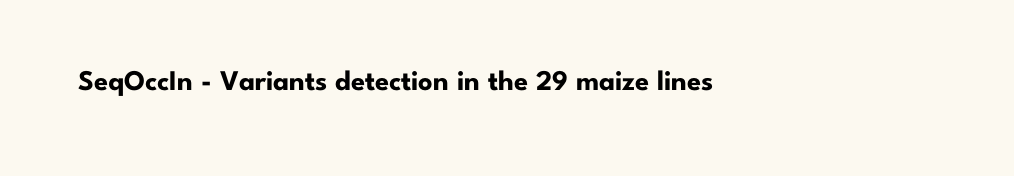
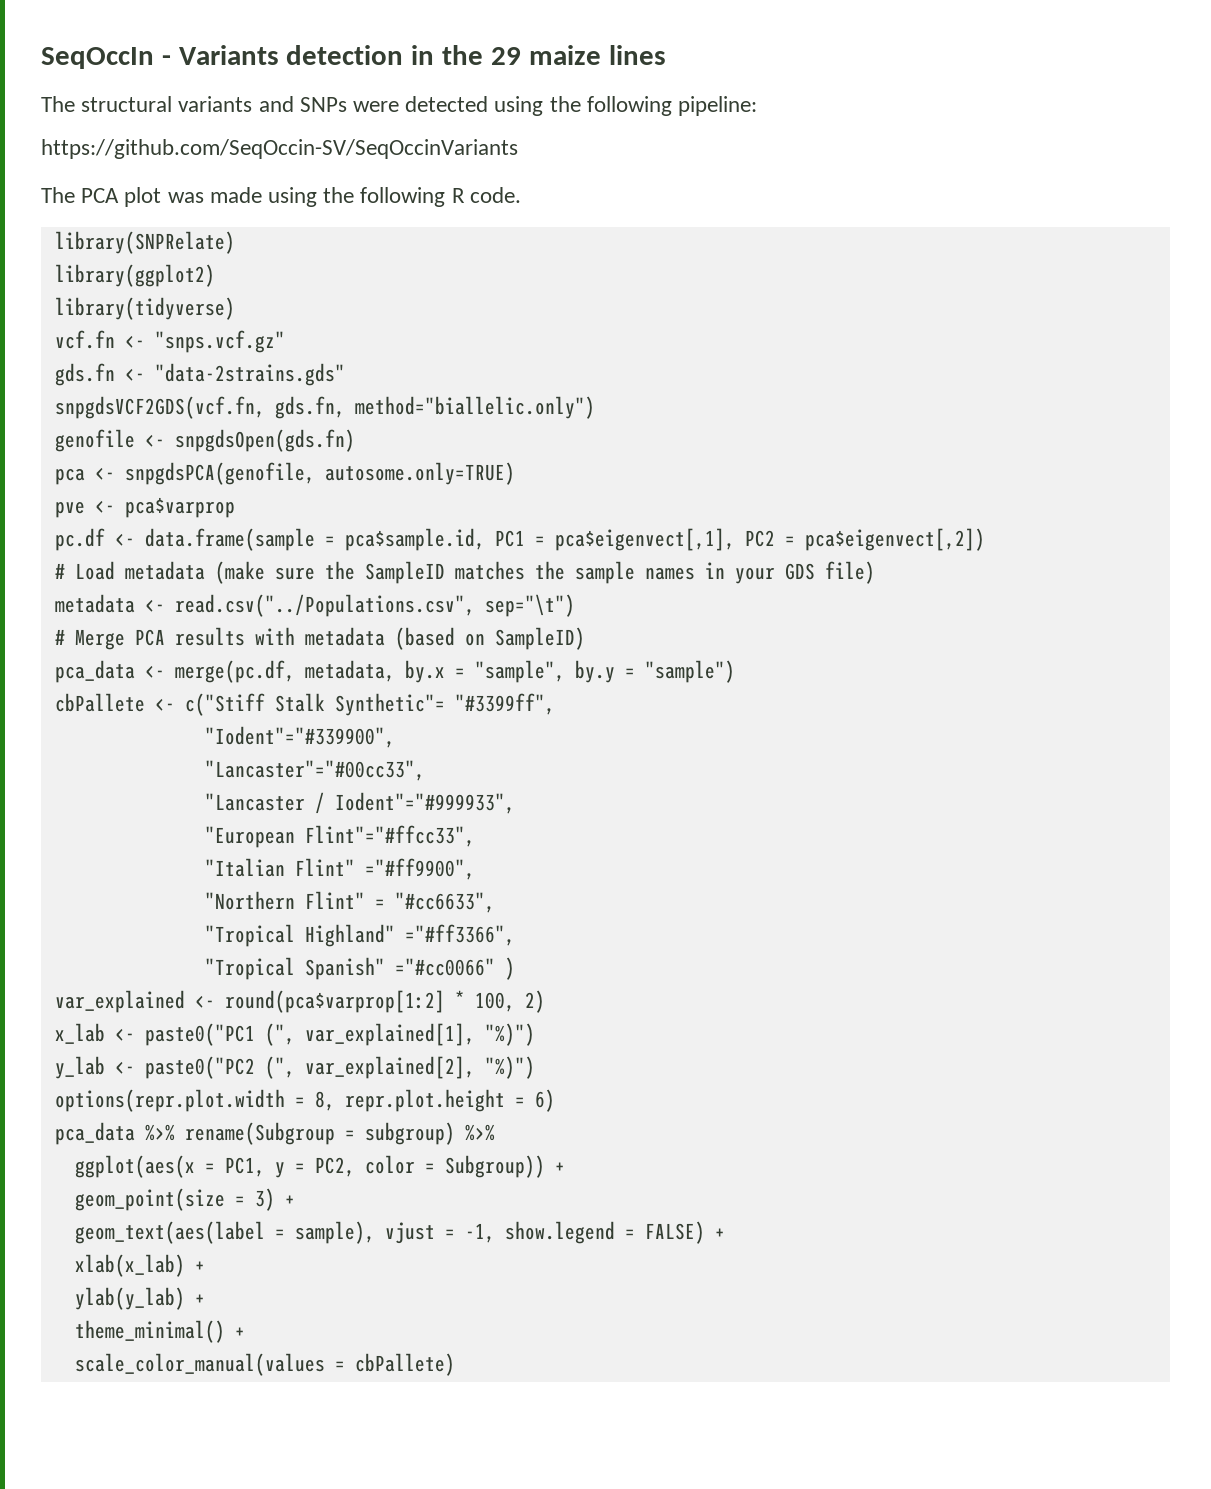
(713, 80) none -> [41,96,758,116] [41,139,518,159] [41,187,521,207] [54,231,235,254] [54,264,215,287] [54,297,235,320] [54,330,285,353] [54,363,345,386] [54,396,595,419] [54,429,355,452] [54,462,515,485] [54,497,235,518] [54,528,985,551] [54,561,875,584] [54,594,575,617] [54,627,585,650] [54,660,735,683] [54,693,555,716] [204,726,395,748] [204,760,425,781] [204,792,515,814] [204,825,475,848] [204,858,475,880] [204,891,495,913] [204,924,515,947] [204,957,515,980] [54,990,545,1013] [54,1023,535,1046] [54,1056,535,1079] [54,1089,555,1112] [54,1122,495,1145] [74,1155,565,1178] [74,1188,295,1211] [74,1221,725,1244] [74,1254,205,1277] [74,1287,205,1310] [74,1320,245,1343] [74,1353,455,1376] // The structural variants and SNPs were detected using the following pipeline: // https://github.com/SeqOccin-SV/SeqOccinVariants // The PCA plot was made using the following R code. // library(SNPRelate) // library(ggplot2) // library(tidyverse) // vcf.fn <- "snps.vcf.gz" // gds.fn <- "data-2strains.gds" // snpgdsVCF2GDS(vcf.fn, gds.fn, method="biallelic.only") // genofile <- snpgdsOpen(gds.fn) // pca <- snpgdsPCA(genofile, autosome.only=TRUE) // pve <- pca$varprop // pc.df <- data.frame(sample = pca$sample.id, PC1 = pca$eigenvect[,1], PC2 = pca$eigenvect[,2]) // # Load metadata (make sure the SampleID matches the sample names in your GDS file) // metadata <- read.csv("../Populations.csv", sep="\t") // # Merge PCA results with metadata (based on SampleID) // pca_data <- merge(pc.df, metadata, by.x = "sample", by.y = "sample") // cbPallete <- c("Stiff Stalk Synthetic"= "#3399ff", // "Iodent"="#339900", // "Lancaster"="#00cc33", // "Lancaster / Iodent"="#999933", // "European Flint"="#ffcc33", // "Italian Flint" ="#ff9900", // "Northern Flint" = "#cc6633", // "Tropical Highland" ="#ff3366", // "Tropical Spanish" ="#cc0066" ) // var_explained <- round(pca$varprop[1:2] * 100, 2) // x_lab <- paste0("PC1 (", var_explained[1], "%)") // y_lab <- paste0("PC2 (", var_explained[2], "%)") // options(repr.plot.width = 8, repr.plot.height = 6) // pca_data %>% rename(Subgroup = subgroup) %>% // ggplot(aes(x = PC1, y = PC2, color = Subgroup)) + // geom_point(size = 3) + // geom_text(aes(label = sample), vjust = -1, show.legend = FALSE) + // xlab(x_lab) + // ylab(y_lab) + // theme_minimal() + // scale_color_manual(values = cbPallete)

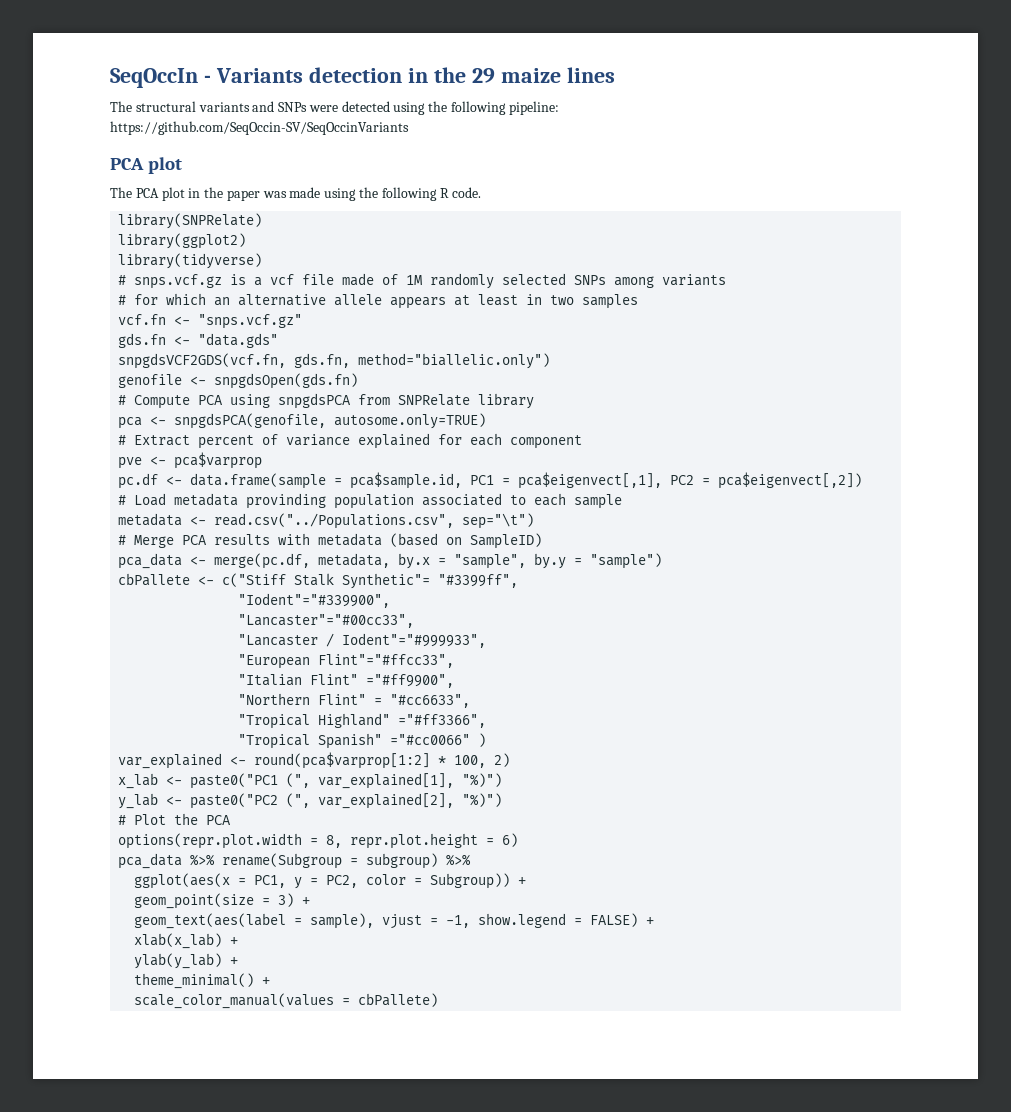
(518, 149) none -> [110,157,183,174] // PCA plot
(162, 197) none -> [188,187,260,201] in the paper
(235, 308) none -> [118,273,727,289] [118,293,639,309] // # snps.vcf.gz is a vcf file made of 1M randomly selected SNPs among variants // # for which an alternative allele appears at least in two samples
[154,363,345,386] "data-2strains.gds" -> [198,333,279,348] "data.gds"
[54,462,515,485] pca <- snpgdsPCA(genofile, autosome.only=TRUE) -> [118,393,535,409] [118,413,487,429] [118,433,583,449] # Compute PCA using snpgdsPCA from SNPRelate library // pca <- snpgdsPCA(genofile, autosome.only=TRUE) // # Extract percent of variance explained for each component
[214,561,875,584] (make sure the SampleID matches the sample names in your GDS file) -> [246,493,623,509] provinding population associated to each sample
(535, 1067) none -> [118,813,232,825] // # Plot the PCA

